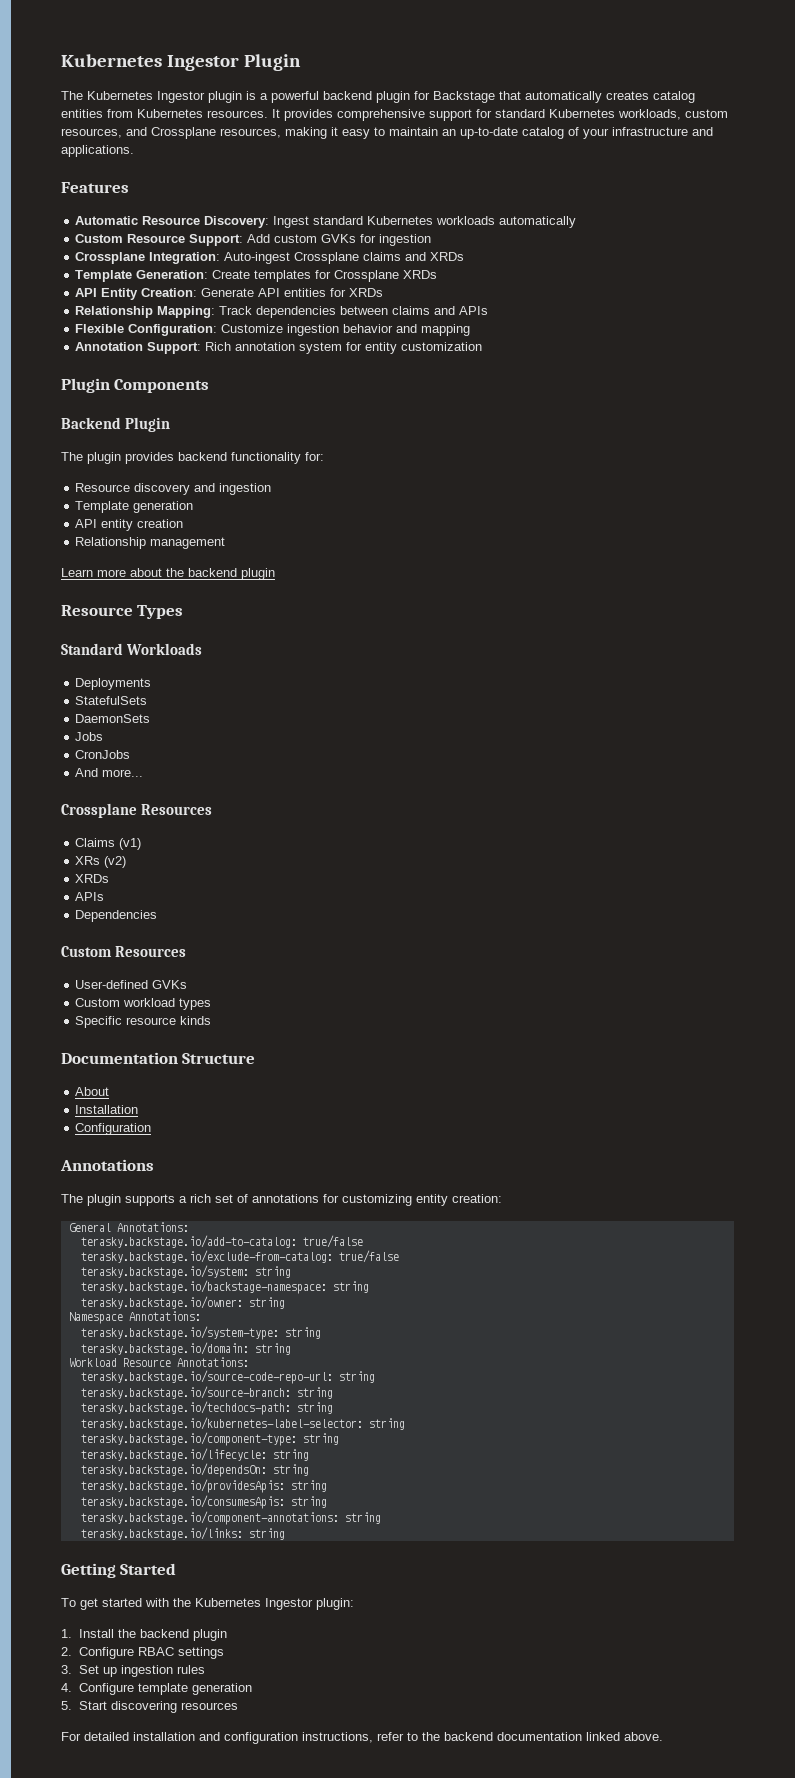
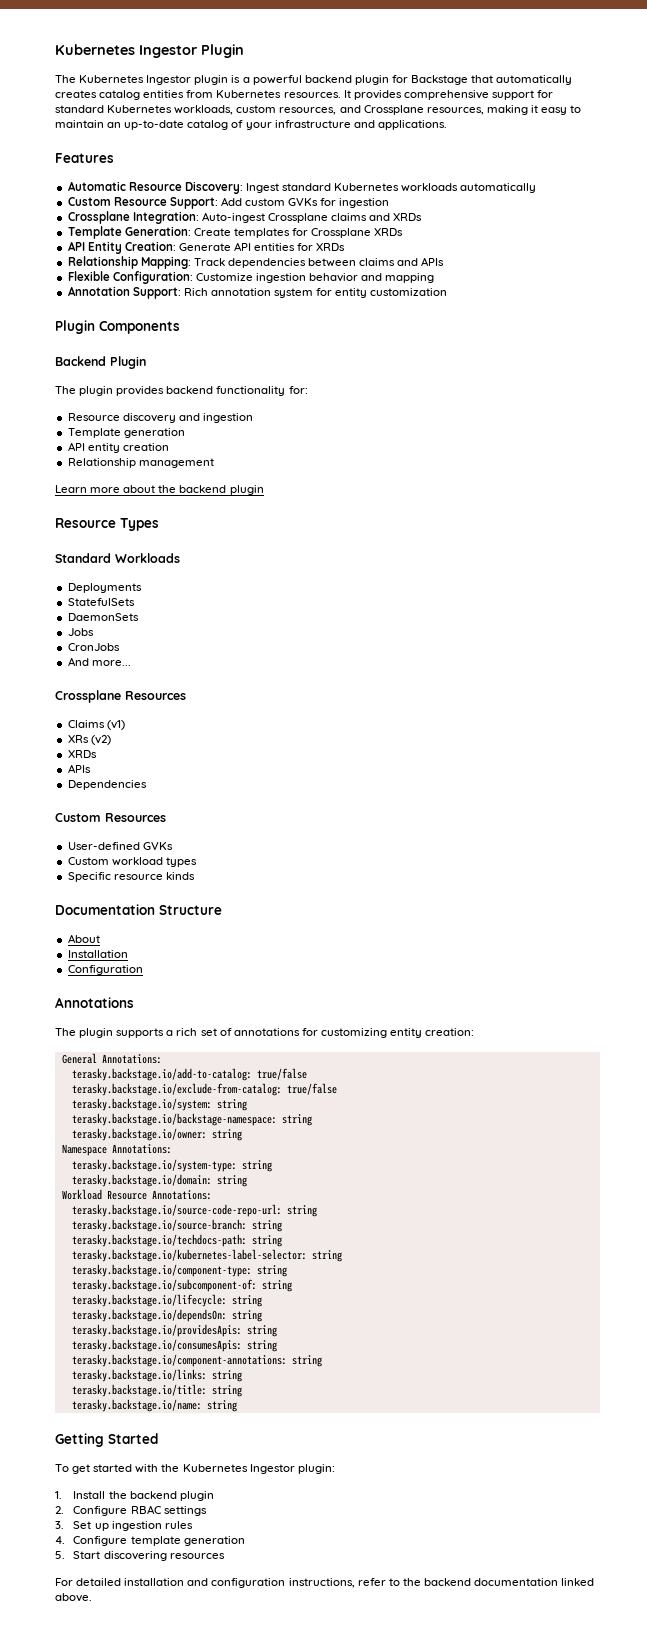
(339, 1439) none -> [71,1279,292,1292] // terasky.backstage.io/subcomponent-of: string
(285, 1534) none -> [71,1384,242,1397] [71,1399,237,1412] // terasky.backstage.io/title: string // terasky.backstage.io/name: string

